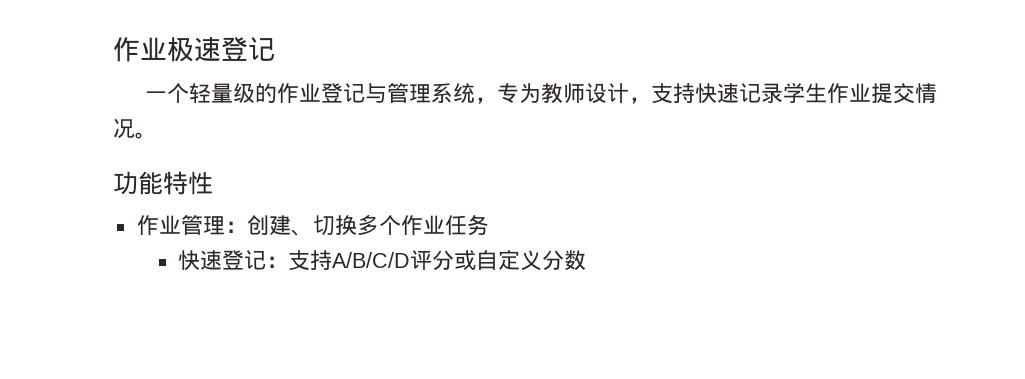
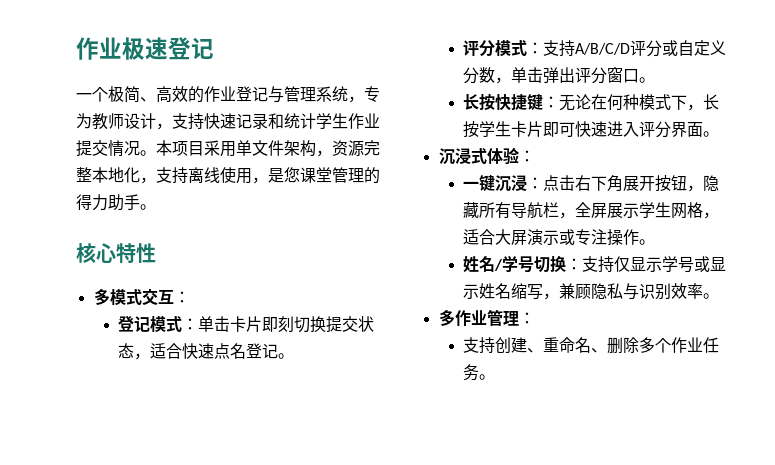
[189,83,256,103] 轻量级 -> [108,86,188,103] 极简、高效
(784, 93) none -> [268,113,316,129] 和统计
[113,171,213,195] [136,215,489,236] [177,250,266,270] // 功能特性 // 作业管理：创建、切换多个作业任务 // 快速登记 -> [156,140,380,157] [76,167,380,184] [76,194,156,211] [76,243,156,264] [93,289,190,306] [117,315,374,333] [117,343,294,360] [462,40,527,57] 本项目采用单文件架构，资源完整本地化，支持离线使用，是您课堂管理的得力助手。 // 核心特性 // 多模式交互： // 登记模式：单击卡片即刻切换提交状态，适合快速点名登记。 // 评分模式
(586, 260) none -> [494,67,655,84] [462,94,719,111] [462,121,719,138] [438,147,535,165] [462,175,719,192] [462,202,719,219] [462,229,655,246] [462,255,726,273] [462,283,719,300] [438,309,535,326] [462,337,719,354] [462,364,495,381] ，单击弹出评分窗口。 // 长按快捷键：无论在何种模式下，长按学生卡片即可快速进入评分界面。 // 沉浸式体验： // 一键沉浸：点击右下角展开按钮，隐藏所有导航栏，全屏展示学生网格，适合大屏演示或专注操作。 // 姓名/学号切换：支持仅显示学号或显示姓名缩写，兼顾隐私与识别效率。 // 多作业管理： // 支持创建、重命名、删除多个作业任务。

